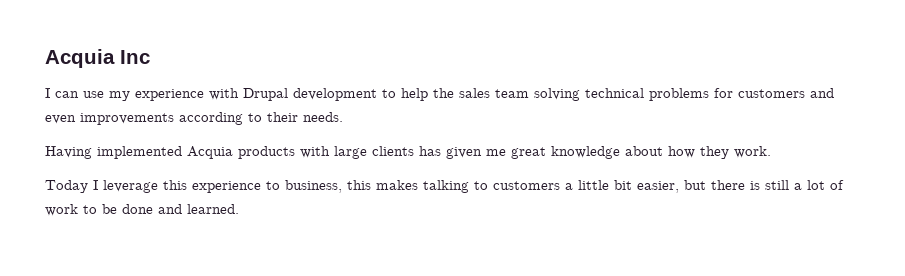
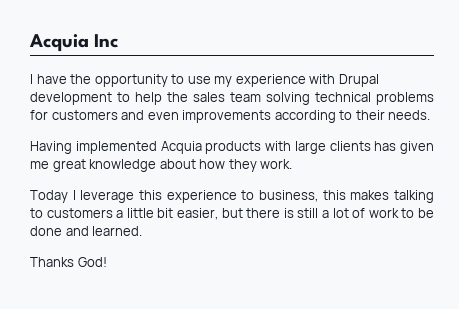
[55,91,79,98] can -> [36,74,185,87] have the opportunity to
(239, 209) none -> [30,257,107,267] // Thanks God!

